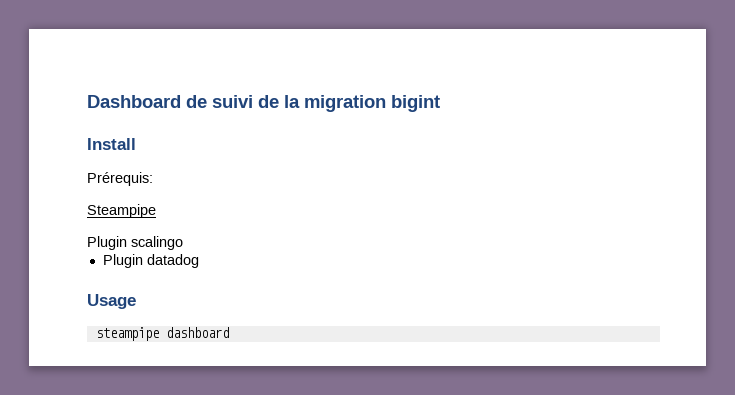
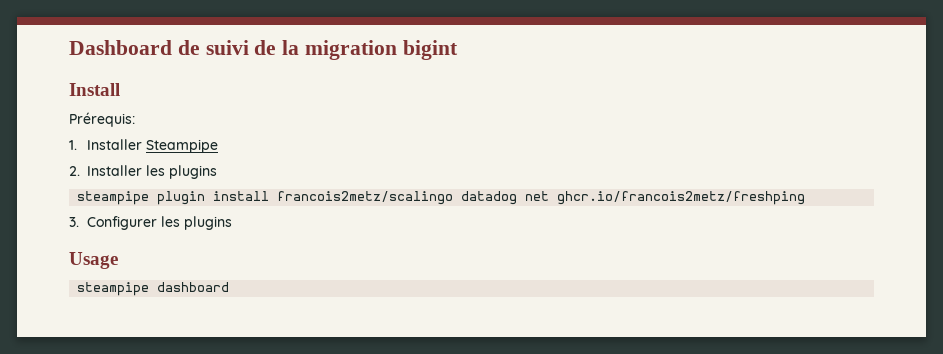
(153, 179) none -> [69,139,143,150] 1. Installer
[87,236,183,250] [102,254,199,268] Plugin scalingo // Plugin datadog -> [69,165,218,179] [77,191,806,205] [69,216,233,230] 2. Installer les plugins // steampipe plugin install francois2metz/scalingo datadog net ghcr.io/francois2metz/freshping // 3. Configurer les plugins

